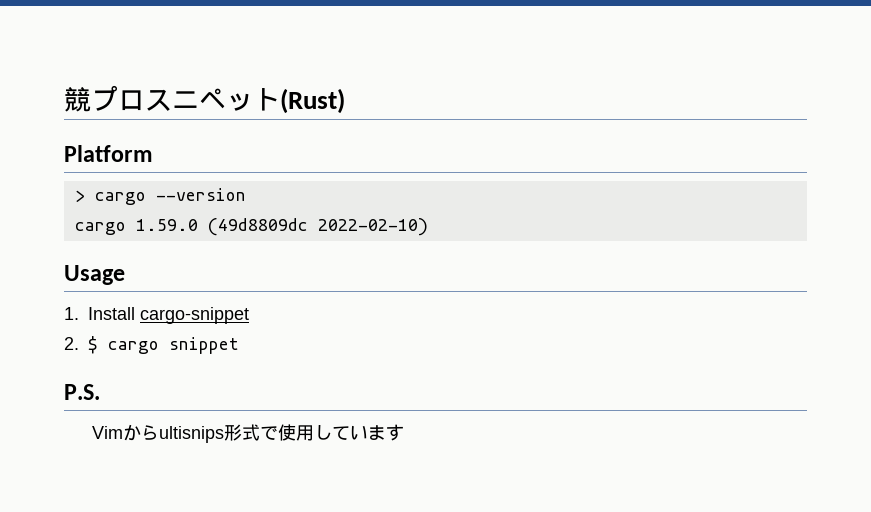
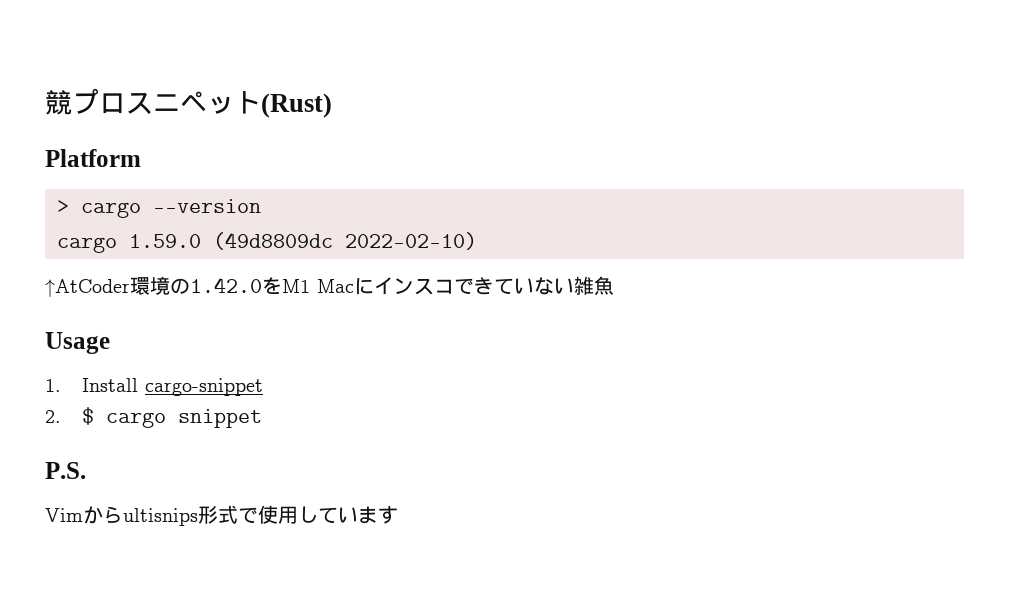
(428, 227) none -> [45,276,614,298] // ↑AtCoder環境の1.42.0をM1 Macにインスコできていない雑魚

